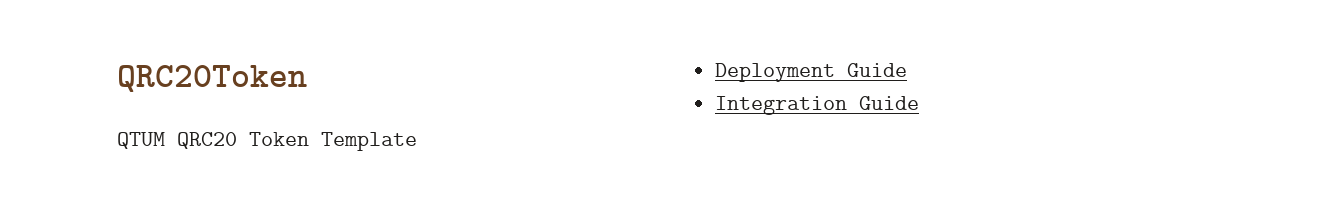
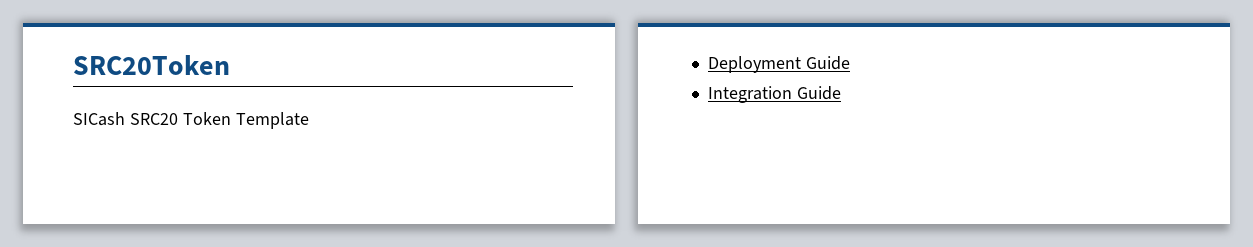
[117,65,307,92] [117,132,237,149] QRC20Token // QTUM QRC20 -> [73,55,230,75] [73,112,178,126] SRC20Token // SICash SRC20

